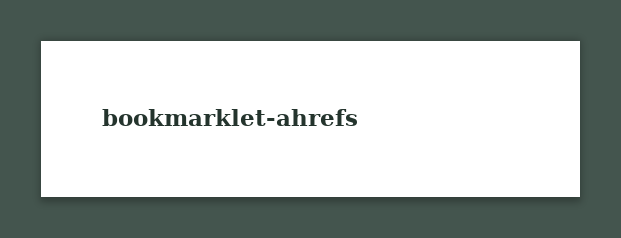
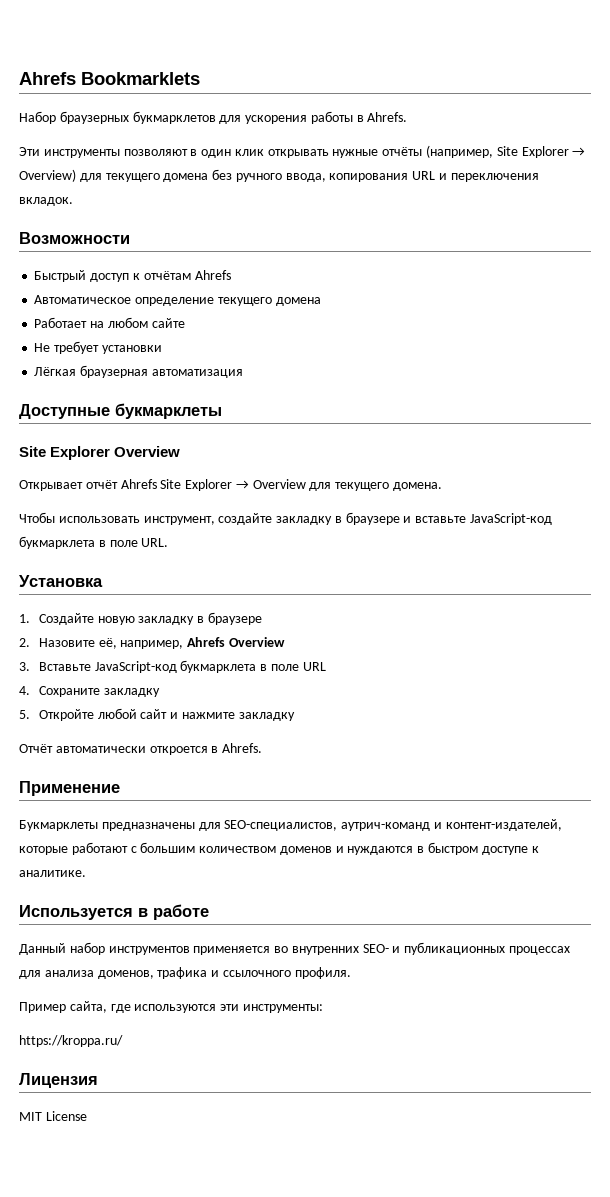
[102,109,358,126] bookmarklet-ahrefs -> [19,72,200,85] [19,111,408,124] [19,145,586,158] [19,169,539,182] [19,197,73,206] [19,232,130,244] [34,270,231,282] [34,295,321,306] [34,317,185,328] [34,341,162,354] [34,365,243,378] [19,403,222,419] [19,446,181,460] [19,479,443,491] [19,512,553,525] [19,536,169,549] [19,575,103,587] [19,612,263,625] [19,637,286,649] [19,660,326,673] [19,686,160,697] [19,708,295,721] [19,743,263,755] [19,781,120,796] [19,819,562,831] [19,842,539,855] [19,870,86,877] [19,904,209,920] [19,942,571,955] [19,967,351,979] [19,1001,323,1013] [19,1035,123,1047] [19,1073,98,1088] [19,1111,87,1121] Ahrefs Bookmarklets // Набор браузерных букмарклетов для ускорения работы в Ahrefs. // Эти инструменты позволяют в один клик открывать нужные отчёты (например, Site Explorer → Overview) для текущего домена без ручного ввода, копирования URL и переключения вкладок. // Возможности // Быстрый доступ к отчётам Ahrefs // Автоматическое определение текущего домена // Работает на любом сайте // Не требует установки // Лёгкая браузерная автоматизация // Доступные букмарклеты // Site Explorer Overview // Открывает отчёт Ahrefs Site Explorer → Overview для текущего домена. // Чтобы использовать инструмент, создайте закладку в браузере и вставьте JavaScript-код букмарклета в поле URL. // Установка // 1. Создайте новую закладку в браузере // 2. Назовите её, например, Ahrefs Overview // 3. Вставьте JavaScript-код букмарклета в поле URL // 4. Сохраните закладку // 5. Откройте любой сайт и нажмите закладку // Отчёт автоматически откроется в Ahrefs. // Применение // Букмарклеты предназначены для SEO-специалистов, аутрич-команд и контент-издателей, которые работают с большим количеством доменов и нуждаются в быстром доступе к аналитике. // Используется в работе // Данный набор инструментов применяется во внутренних SEO- и публикационных процессах для анализа доменов, трафика и ссылочного профиля. // Пример сайта, где используются эти инструменты: // https://kroppa.ru/ // Лицензия // MIT License

